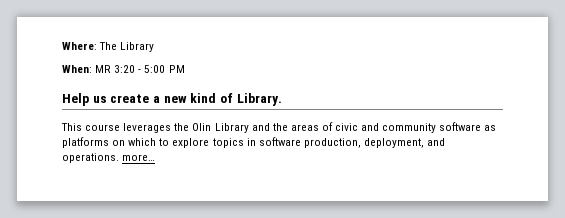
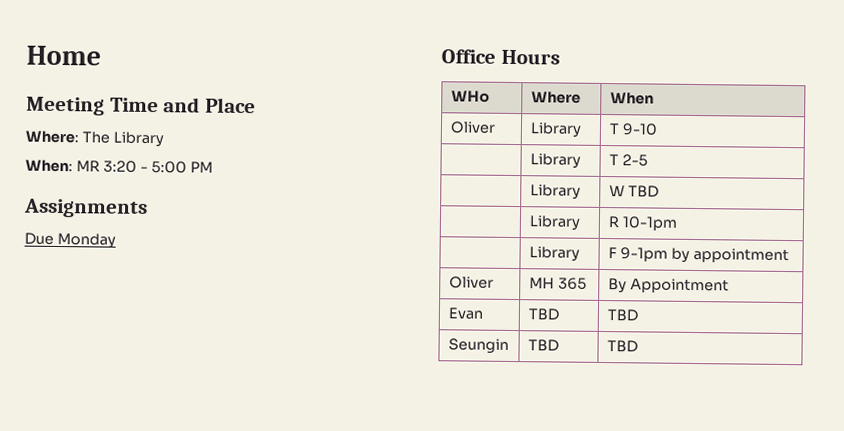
(62, 46) none -> [26,45,101,66] [26,96,257,116] Home // Meeting Time and Place //
[62,93,282,106] [61,122,497,133] [62,137,446,148] [62,153,156,163] Help us create a new kind of Library. // This course leverages the Olin Library and the areas of civic and community software as platforms on which to explore topics in software production, deployment, and operations. more… -> [23,198,148,218] [24,232,116,249] [441,49,560,65] [450,90,490,103] [530,91,581,104] [609,92,654,105] [449,121,496,134] [529,122,582,138] [608,123,658,136] [529,153,581,169] [608,154,648,167] [529,184,581,200] [608,185,659,198] [528,215,581,231] [607,216,678,231] [528,246,580,262] [607,247,789,264] [448,276,494,289] [528,277,587,290] [607,278,729,294] [447,307,483,320] [527,308,559,321] [606,309,638,322] [447,338,509,354] [527,339,559,352] [606,340,638,353] Assignments // Due Monday // Office Hours // WHo | Where | When // Oliver | Library | T 9-10 // | Library | T 2-5 // | Library | W TBD // | Library | R 10-1pm // | Library | F 9-1pm by appointment // Oliver | MH 365 | By Appointment // Evan | TBD | TBD // Seungin | TBD | TBD

